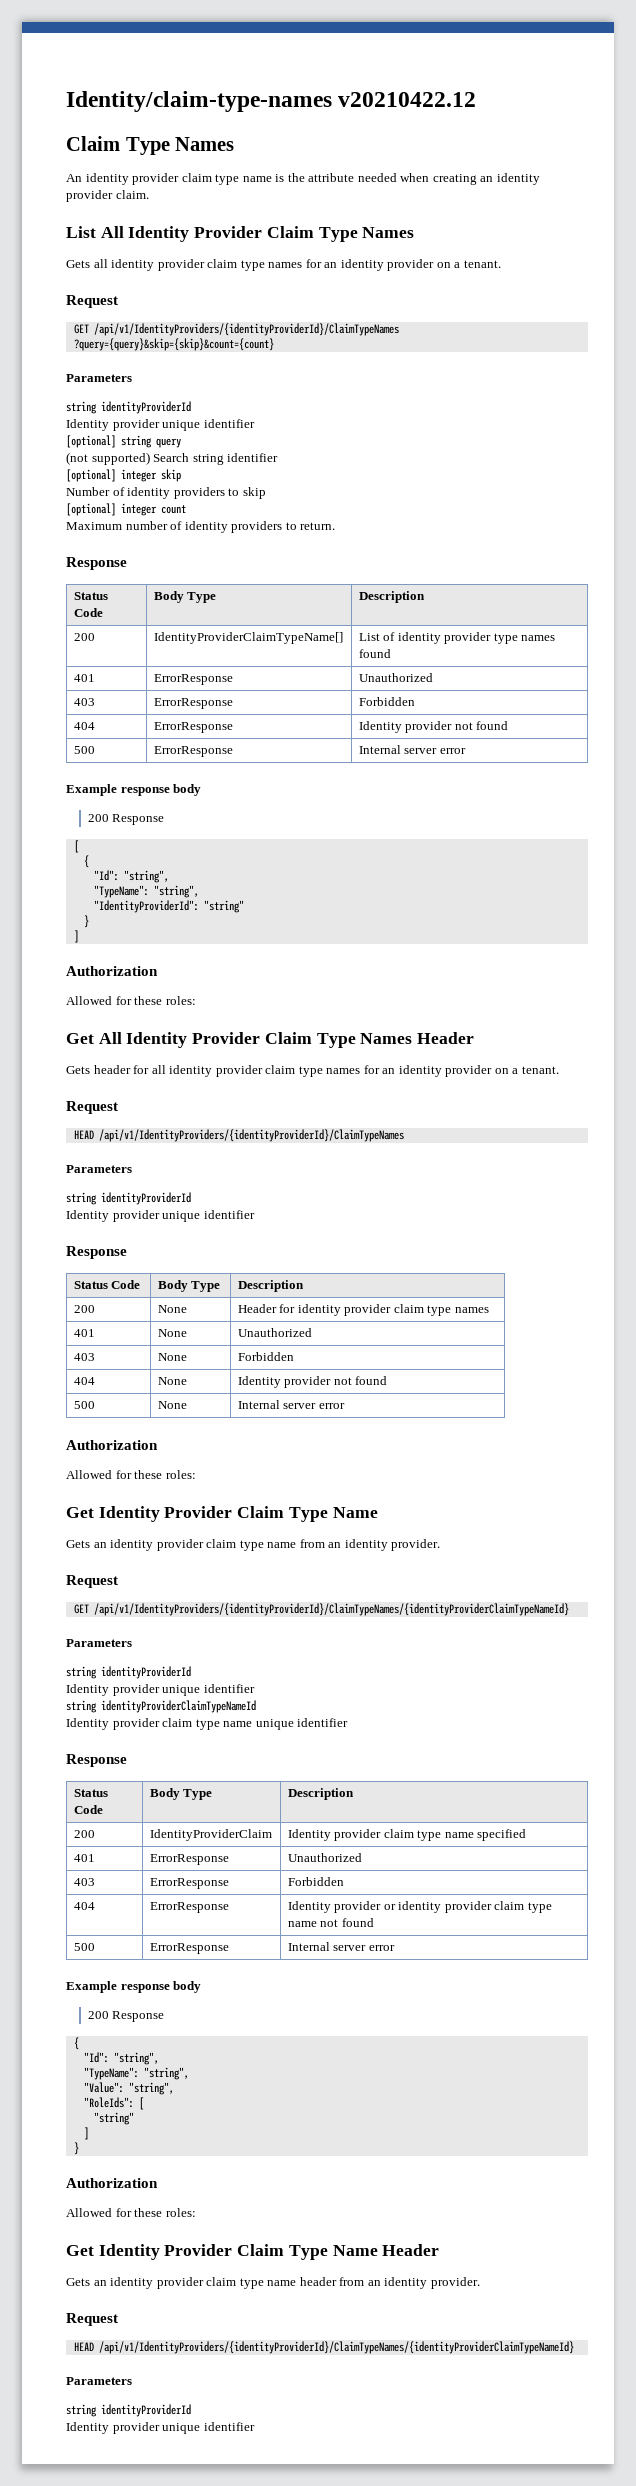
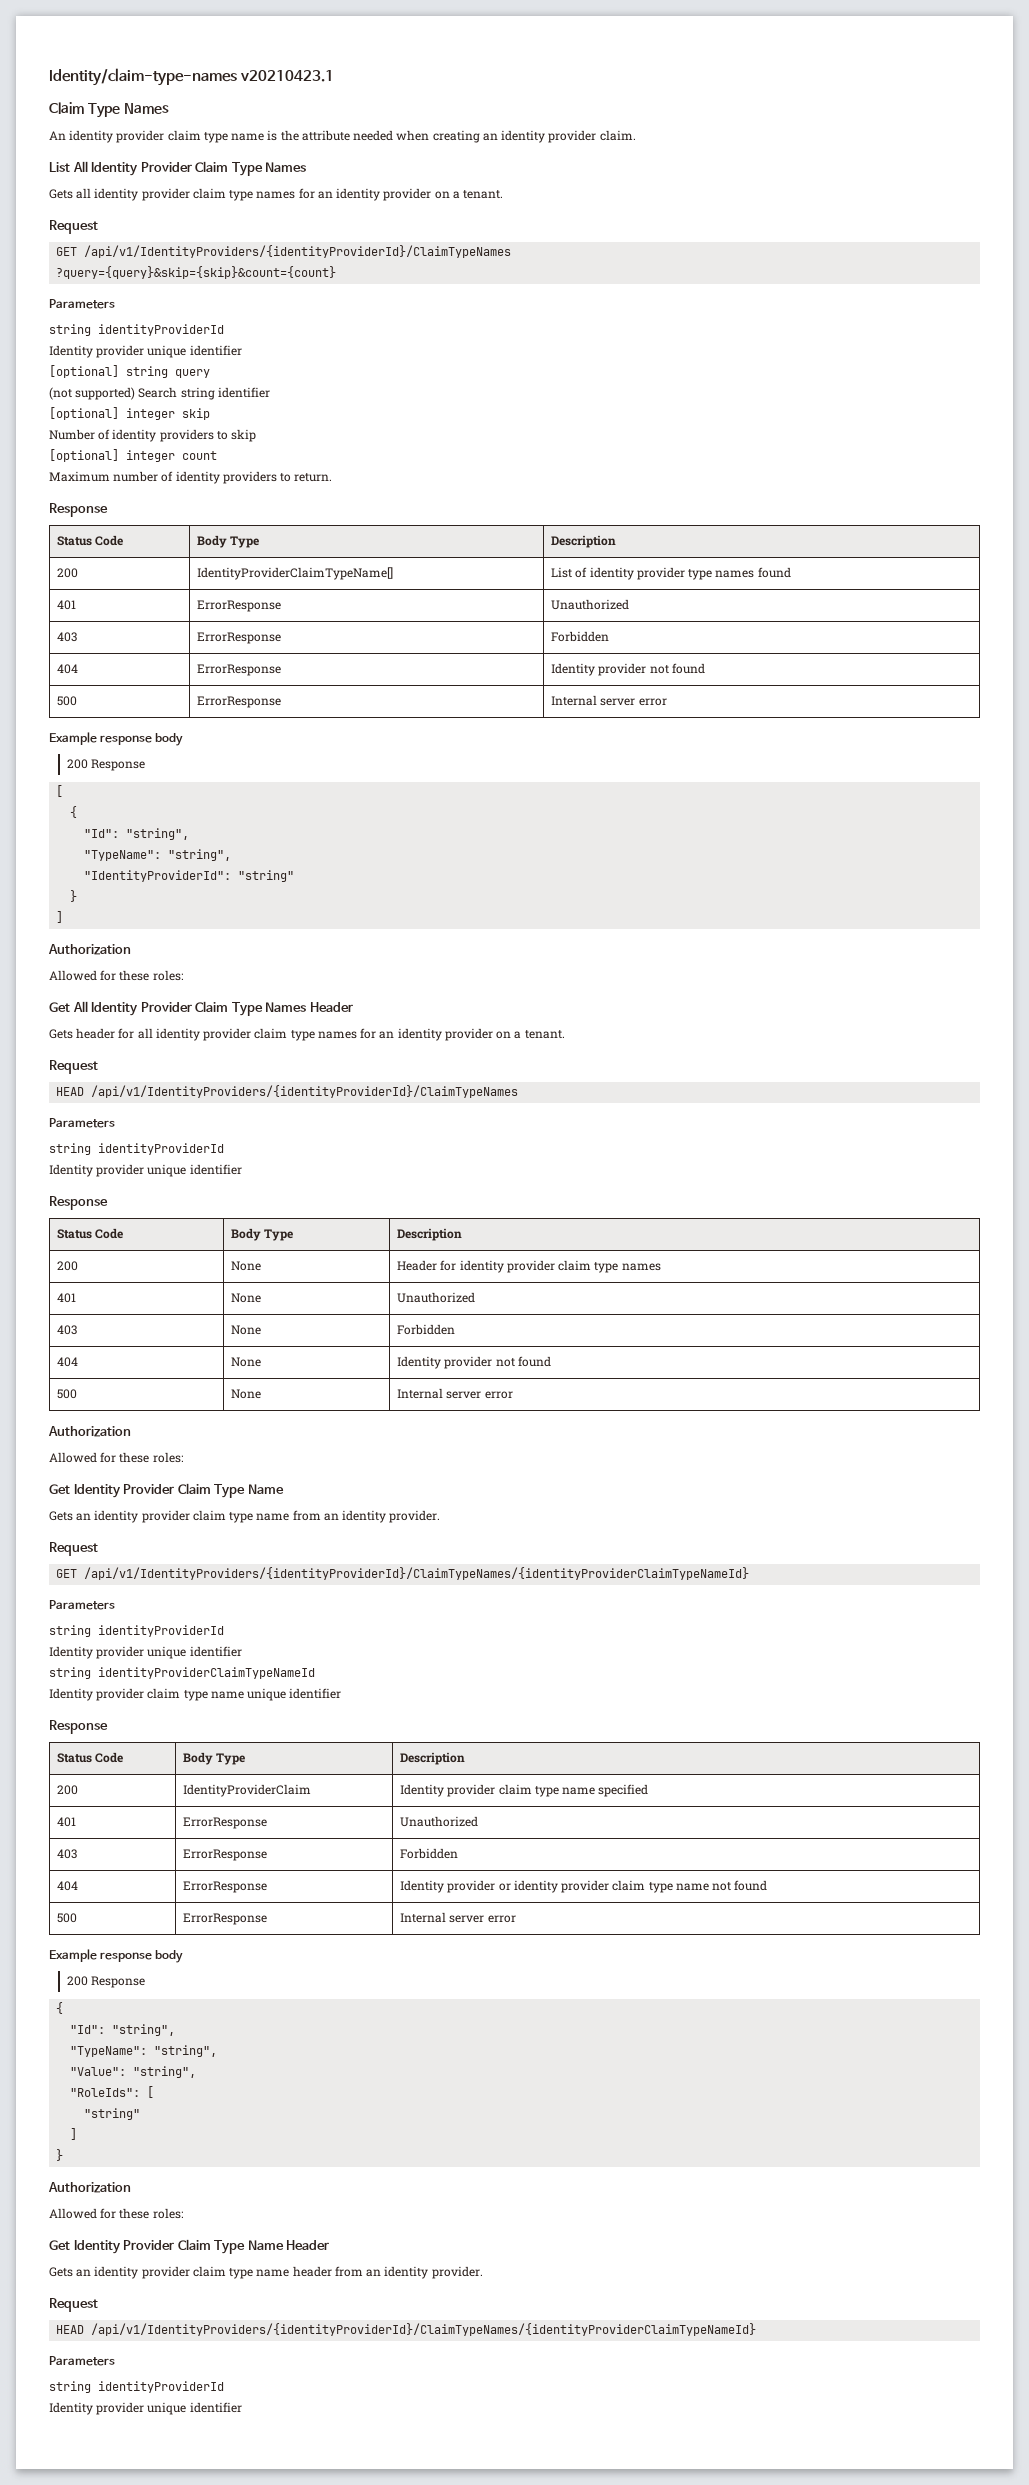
[338,92,477,107] v20210422.12 -> [239,70,334,82] v20210423.1

